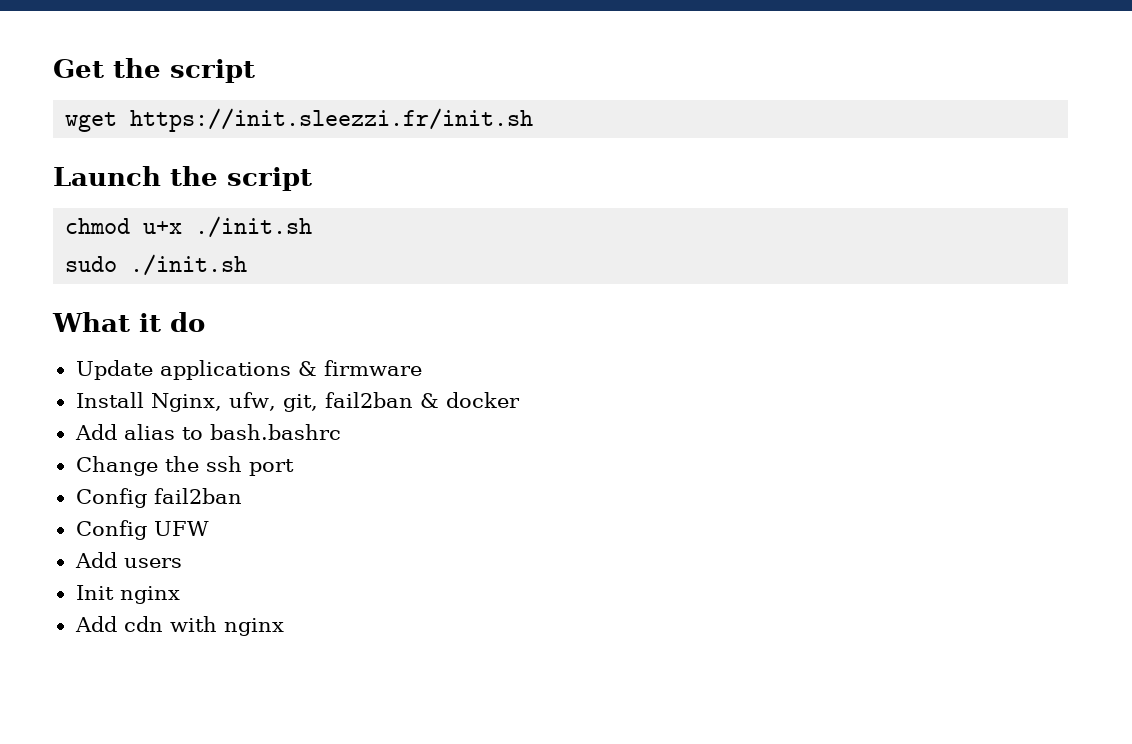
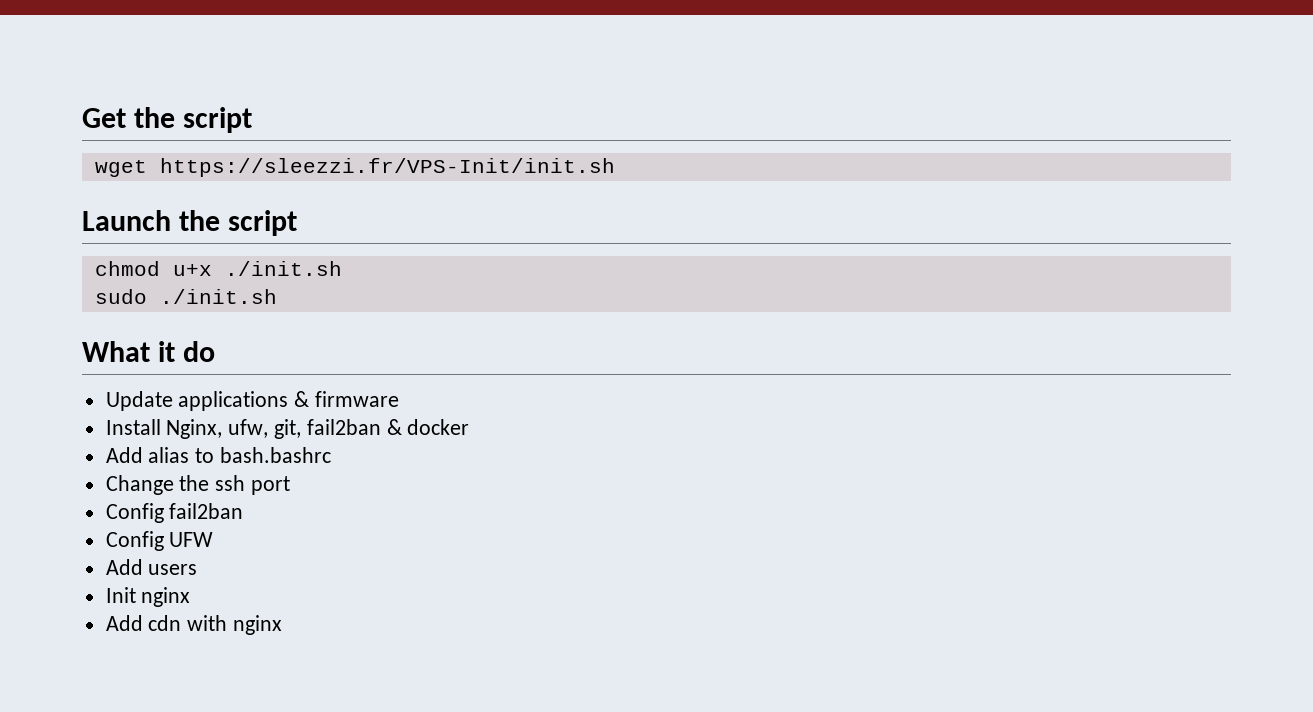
[130,108,534,132] https://init.sleezzi.fr/init.sh -> [159,158,615,177] https://sleezzi.fr/VPS-Init/init.sh

